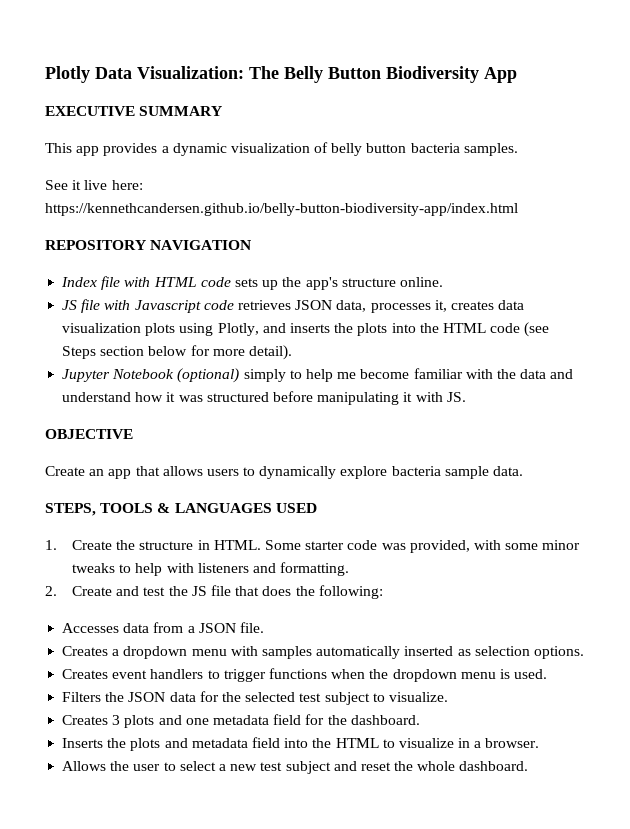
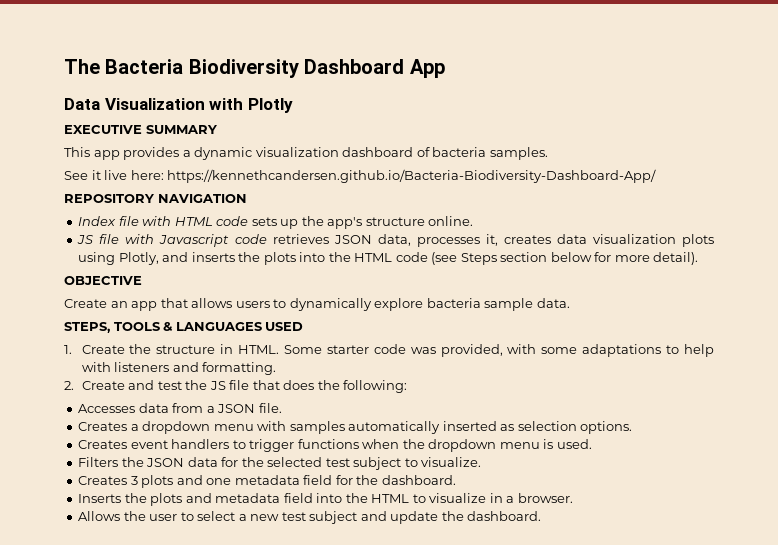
[45,66,517,83] Plotly Data Visualization: The Belly Button Biodiversity App -> [64,59,445,78] [64,98,293,113] The Bacteria Biodiversity Dashboard App // Data Visualization with Plotly
[314,142,407,156] of belly button -> [342,147,430,157] dashboard of
[45,203,518,216] https://kennethcandersen.github.io/belly-button-biodiversity-app/index.html -> [167,169,657,183] https://kennethcandersen.github.io/Bacteria-Biodiversity-Dashboard-App/
[62,368,574,383] [62,391,466,405] // Jupyter Notebook (optional) simply to help me become familiar with the data and understand how it was structured before manipulating it with JS. -> (699, 258) none
[542,540,581,550] [72,563,116,573] minor tweaks -> [582,344,662,357] adaptations
[360,761,456,771] reset the whole -> [390,511,464,524] update the

